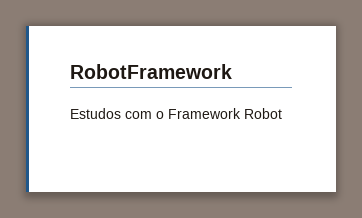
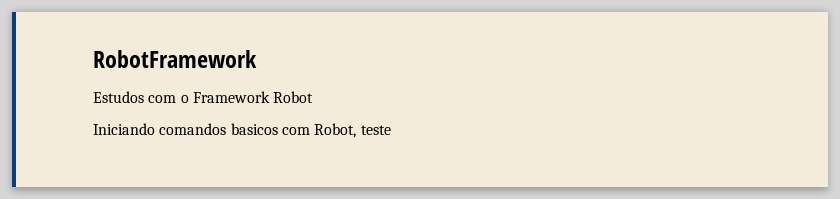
(282, 113) none -> [93,123,391,138] // Iniciando comandos basicos com Robot, teste

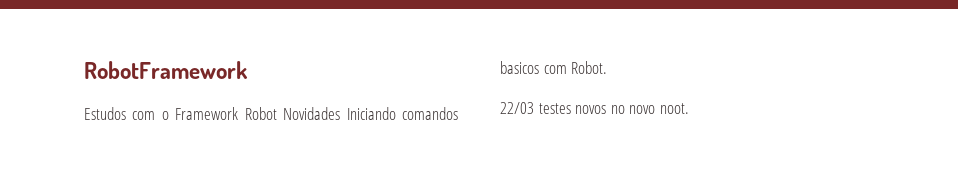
(314, 97) // -> [283,107,341,120] Novidades
[314,123,391,138] Robot, teste -> [571,61,608,74] [500,102,689,114] Robot. // 22/03 testes novos no novo noot.

